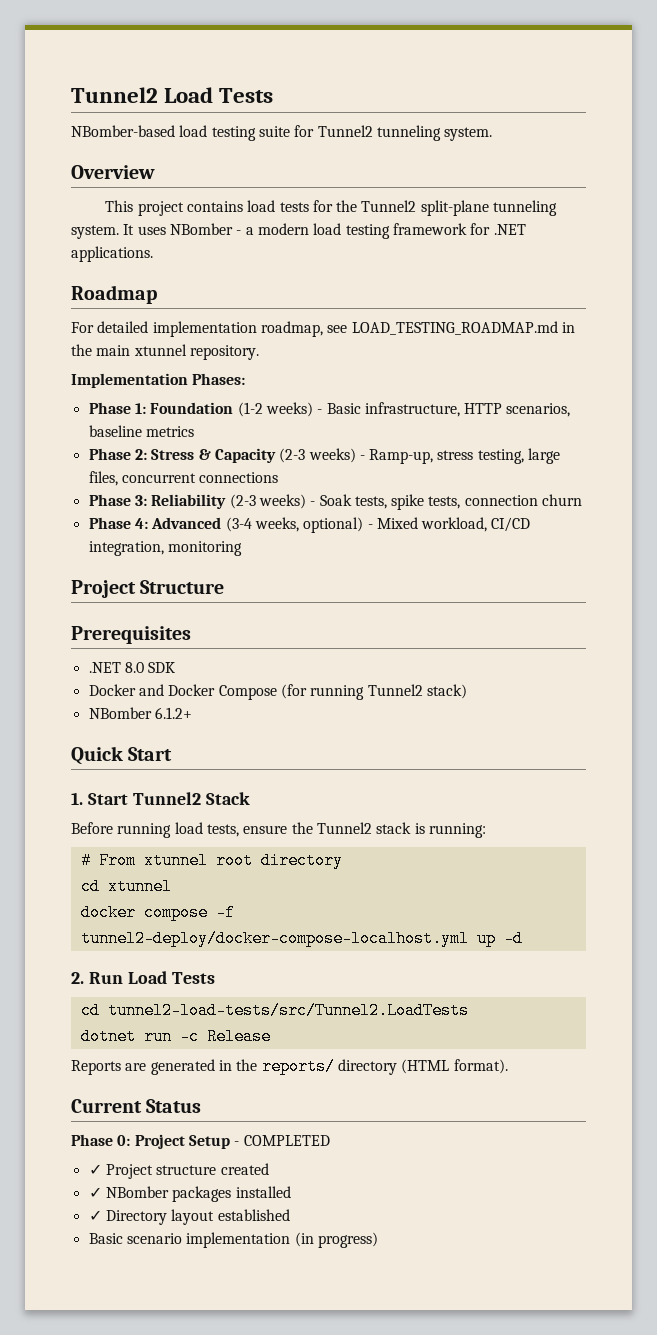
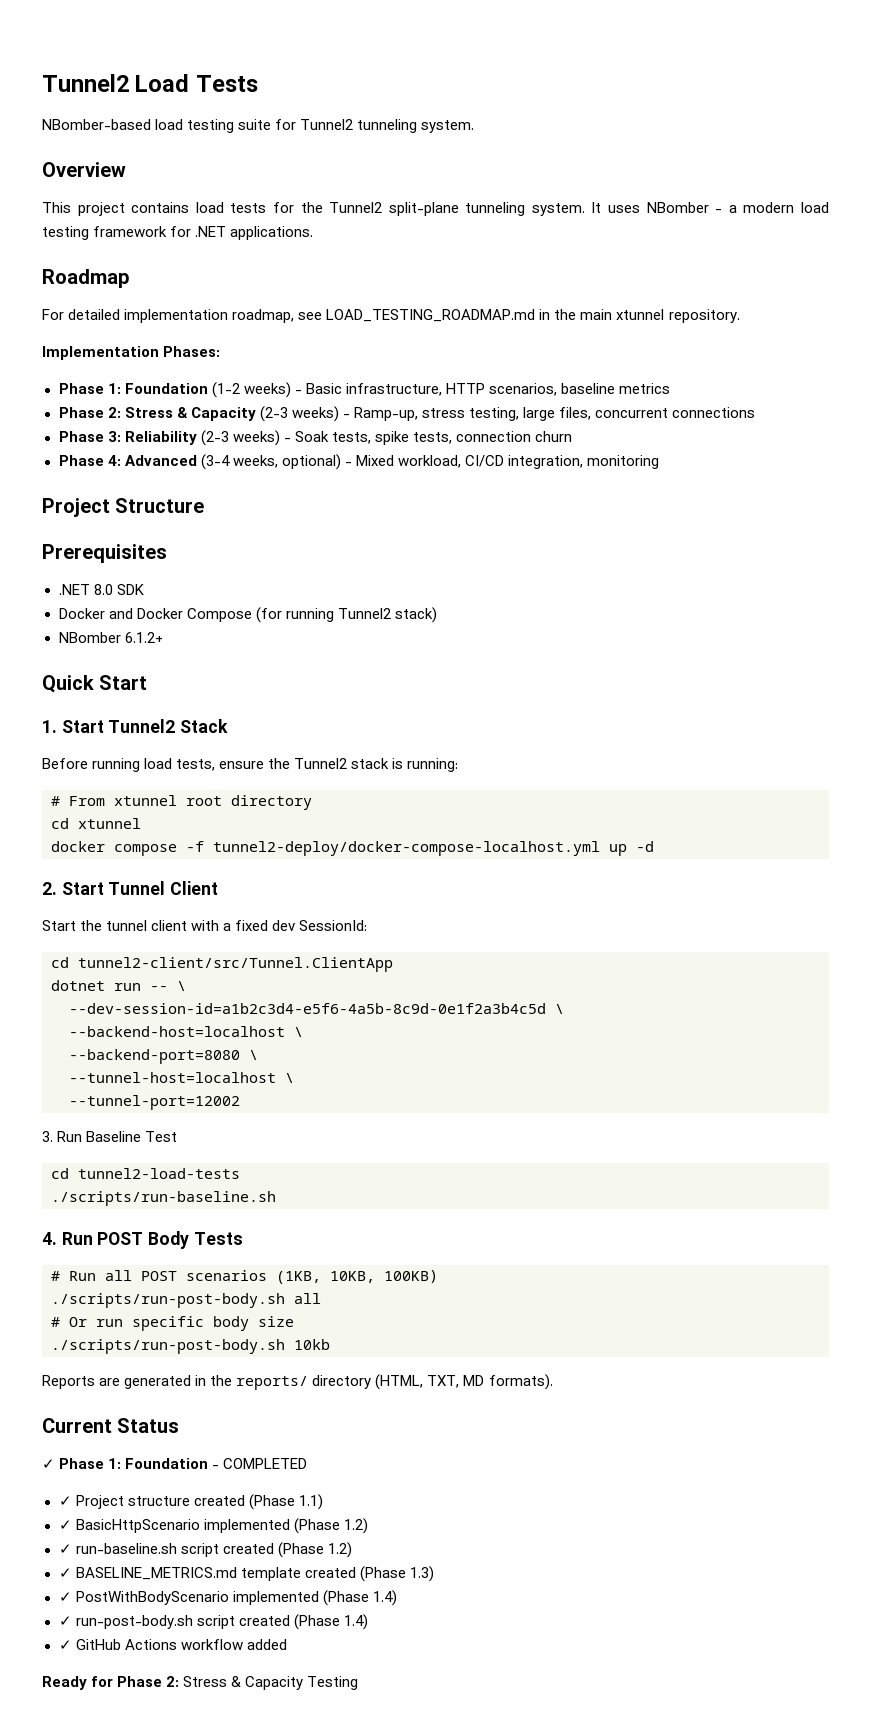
[88,971,215,984] [80,1002,469,1019] Run Load Tests // cd tunnel2-load-tests/src/Tunnel2.LoadTests -> [61,881,219,895] [42,920,368,931] [51,957,393,972] Start Tunnel Client // Start the tunnel client with a fixed dev SessionId: // cd tunnel2-client/src/Tunnel.ClientApp
[179,1028,271,1045] -c Release -> [150,981,186,991] [69,1003,564,1014] [69,1026,303,1037] [69,1049,258,1064] [69,1072,294,1083] [69,1095,240,1110] [42,1131,178,1142] [51,1168,240,1179] [51,1191,276,1206] [42,1231,243,1249] [51,1270,438,1284] [51,1293,321,1308] [51,1316,294,1331] [51,1339,330,1354] -- \ // --dev-session-id=a1b2c3d4-e5f6-4a5b-8c9d-0e1f2a3b4c5d \ // --backend-host=localhost \ // --backend-port=8080 \ // --tunnel-host=localhost \ // --tunnel-port=12002 // 3. Run Baseline Test // cd tunnel2-load-tests // ./scripts/run-baseline.sh // 4. Run POST Body Tests // # Run all POST scenarios (1KB, 10KB, 100KB) // ./scripts/run-post-body.sh all // # Or run specific body size // ./scripts/run-post-body.sh 10kb
[401,1059,508,1074] [71,1099,202,1113] [71,1134,230,1149] (HTML format). // Current Status // Phase 0: Project Setup -> [375,1374,553,1390] [42,1418,180,1433] [42,1458,209,1469] (HTML, TXT, MD formats). // Current Status // ✓ Phase 1: Foundation
[88,1186,291,1202] [88,1209,290,1225] [88,1232,378,1248] // ✓ NBomber packages installed // ✓ Directory layout established // Basic scenario implementation (in progress) -> [248,1494,323,1510] [58,1518,368,1534] [58,1542,352,1558] [58,1566,434,1582] [58,1590,397,1606] [58,1614,368,1630] [58,1639,287,1650] [42,1676,359,1690] (Phase 1.1) // ✓ BasicHttpScenario implemented (Phase 1.2) // ✓ run-baseline.sh script created (Phase 1.2) // ✓ BASELINE_METRICS.md template created (Phase 1.3) // ✓ PostWithBodyScenario implemented (Phase 1.4) // ✓ run-post-body.sh script created (Phase 1.4) // ✓ GitHub Actions workflow added // Ready for Phase 2: Stress & Capacity Testing

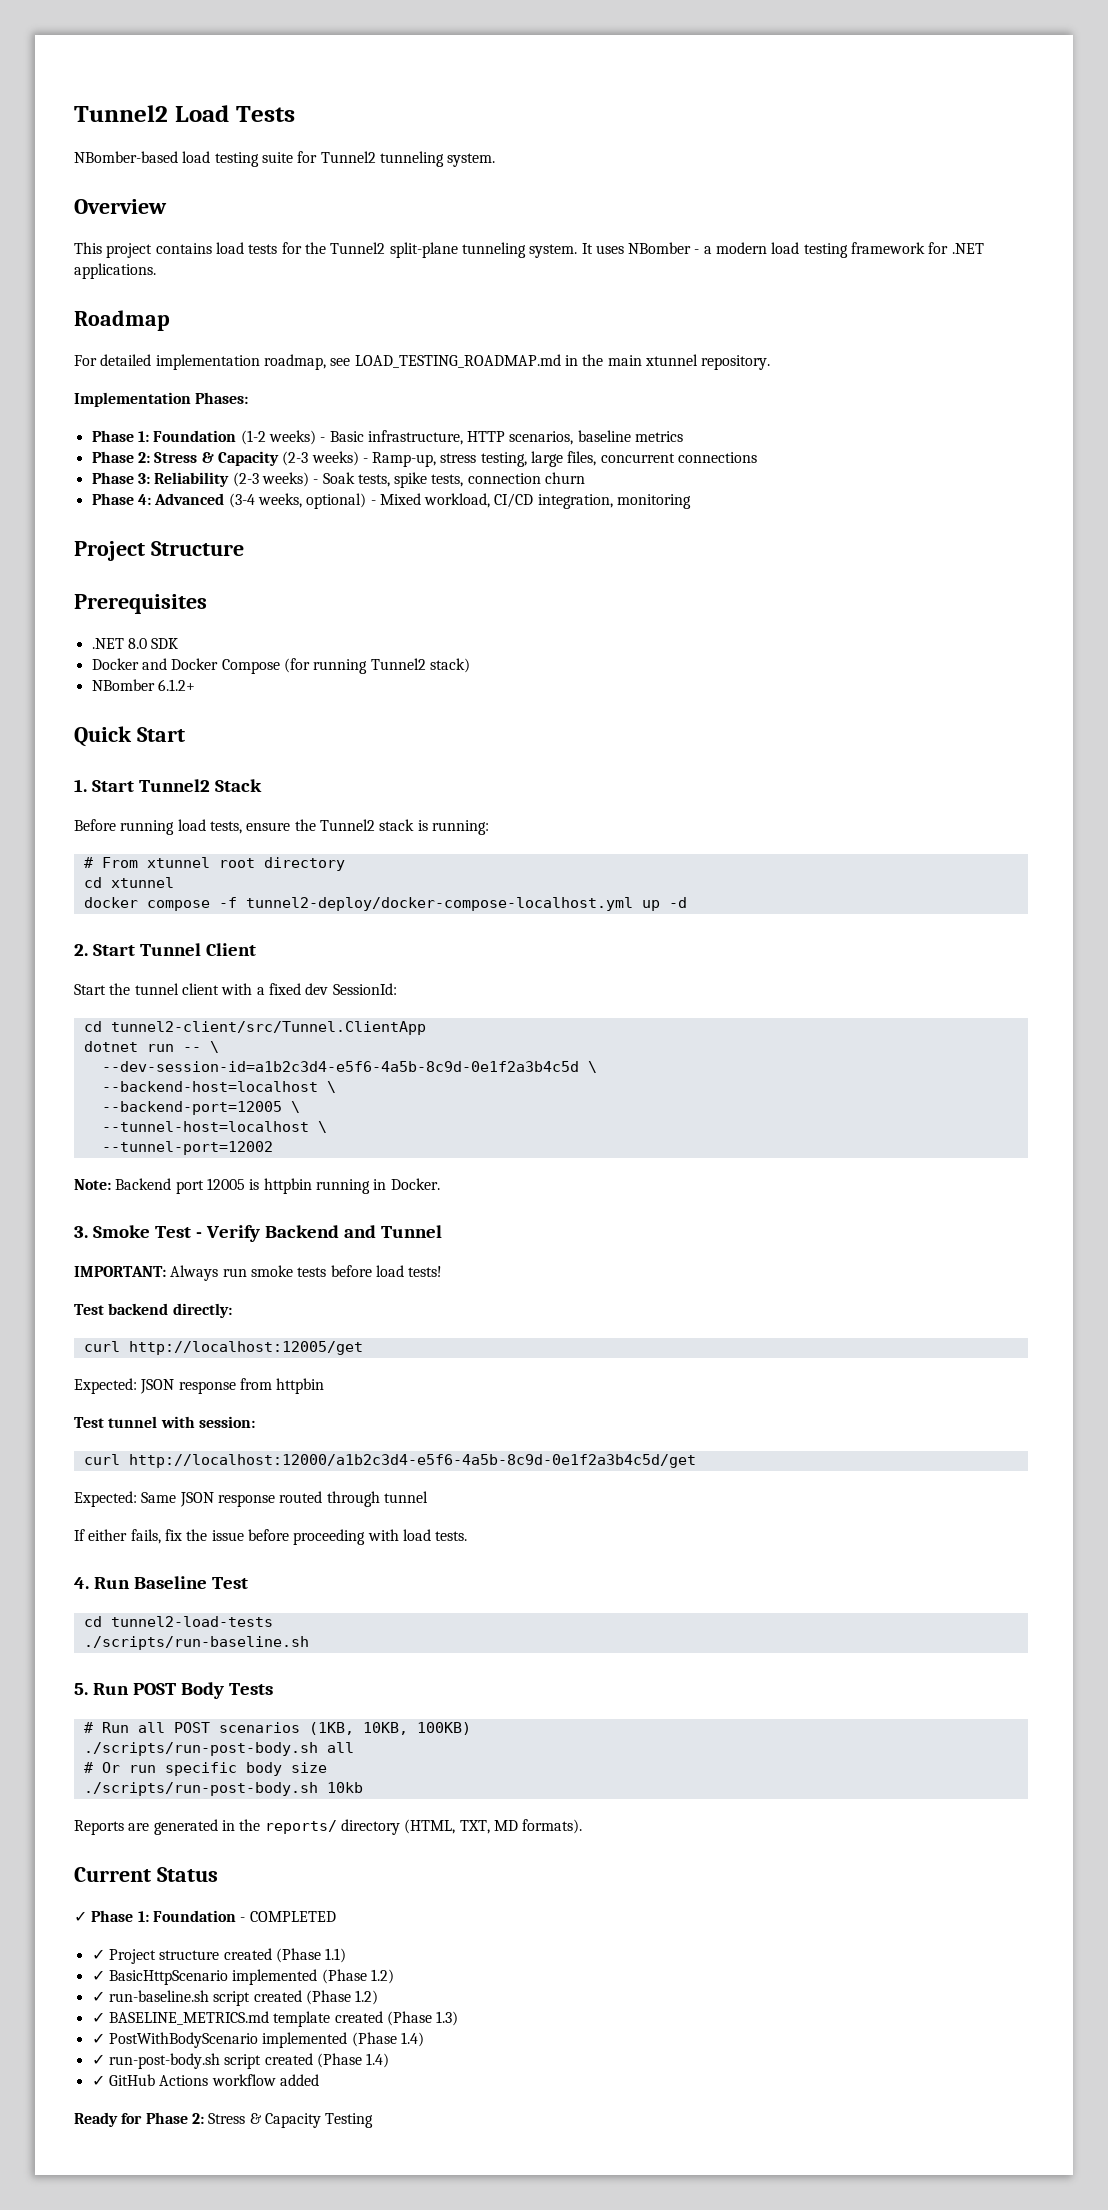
[69,1049,240,1064] --backend-port=8080 -> [101,1101,282,1115] --backend-port=12005
[42,1131,53,1142] 3. -> [74,1178,440,1194] [74,1225,442,1242] [74,1265,443,1281] [74,1303,232,1318] [83,1341,363,1355] [74,1378,325,1394] [74,1416,255,1428] [83,1454,696,1468] [74,1491,428,1507] [74,1529,468,1545] [74,1577,89,1589] Note: Backend port 12005 is httpbin running in Docker. // 3. Smoke Test - Verify Backend and Tunnel // IMPORTANT: Always run smoke tests before load tests! // Test backend directly: // curl http://localhost:12005/get // Expected: JSON response from httpbin // Test tunnel with session: // curl http://localhost:12000/a1b2c3d4-e5f6-4a5b-8c9d-0e1f2a3b4c5d/get // Expected: Same JSON response routed through tunnel // If either fails, fix the issue before proceeding with load tests. // 4.
[42,1232,57,1245] 4. -> [74,1683,88,1695] 5.

